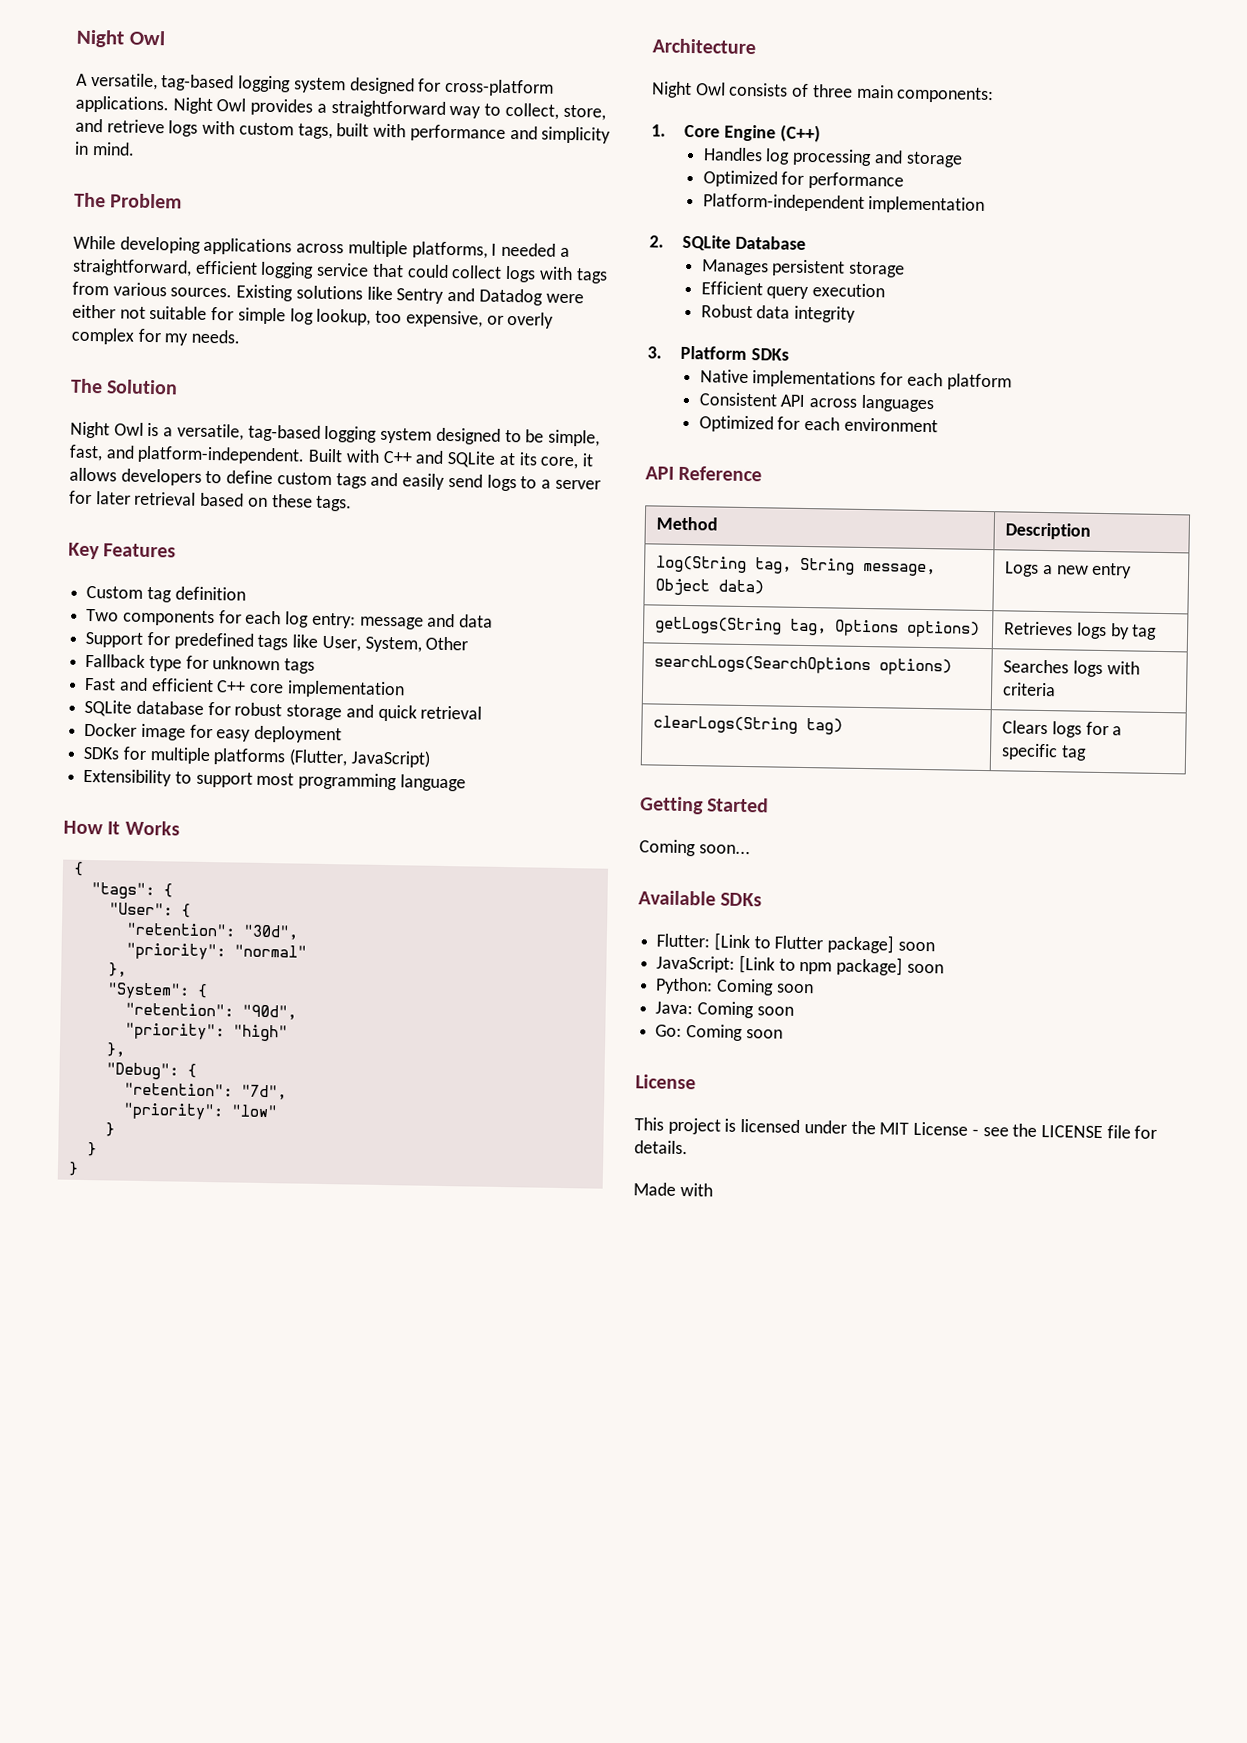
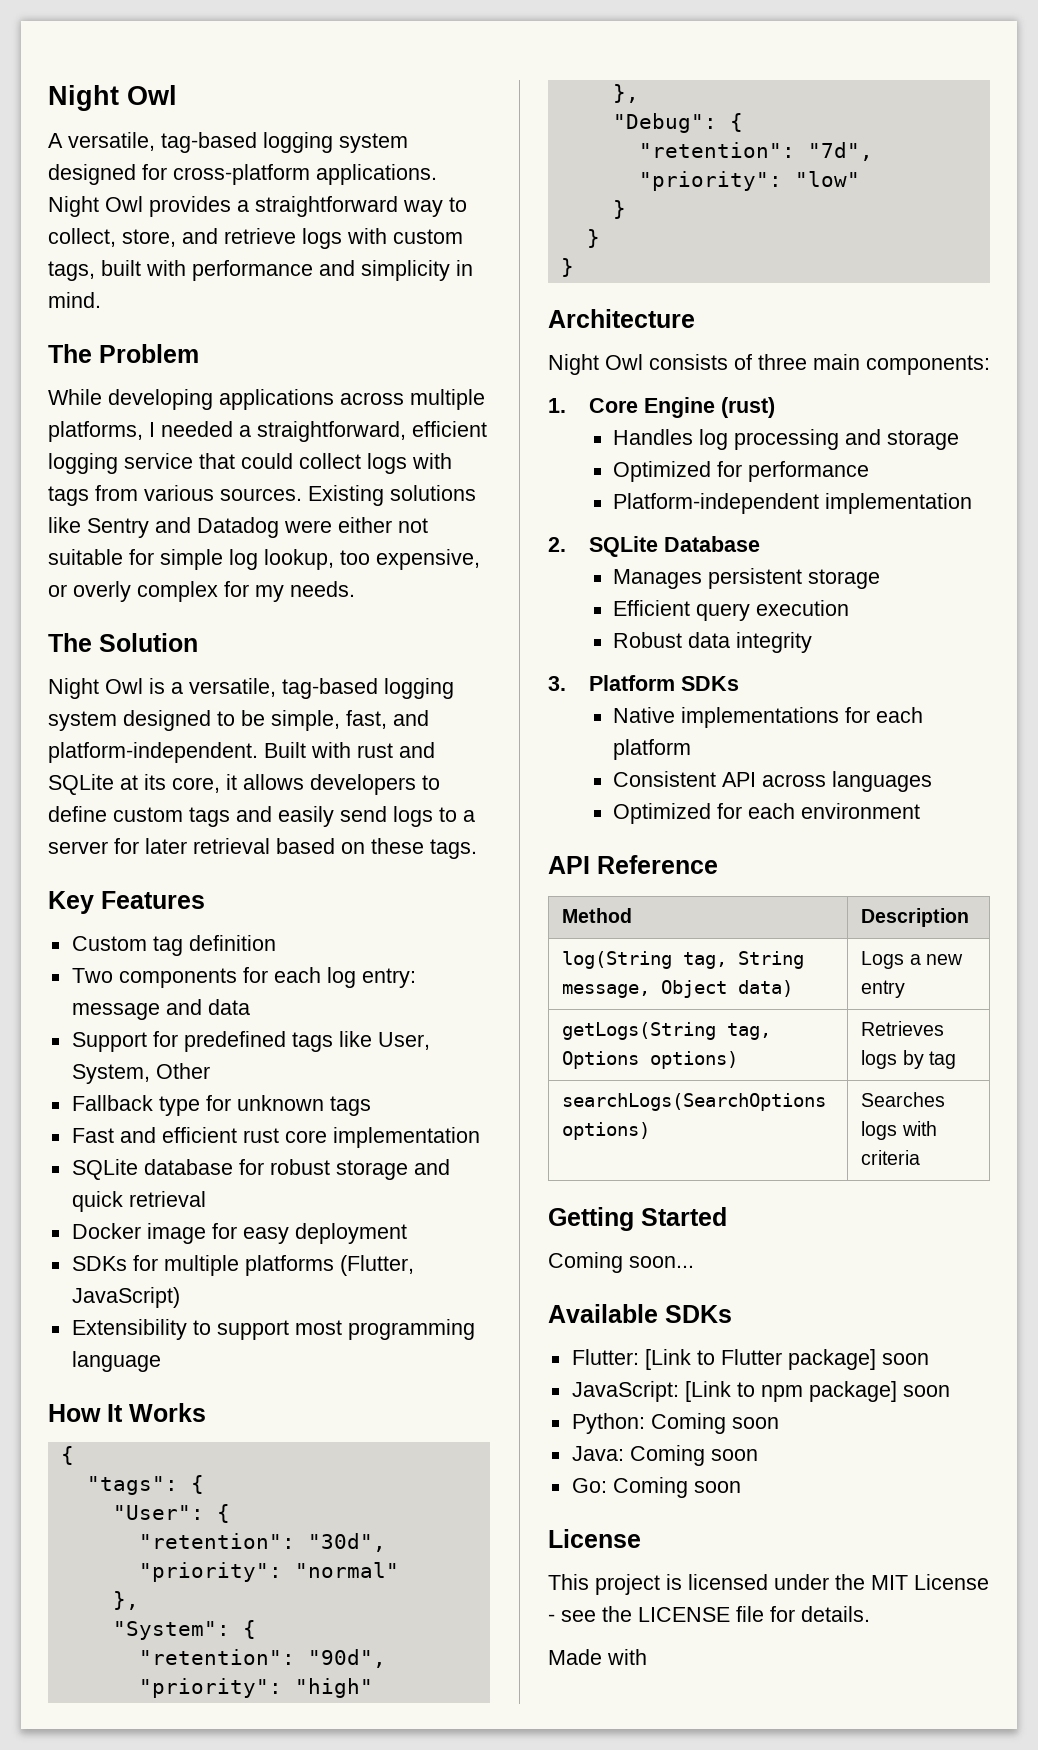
[382,450,413,464] C++ -> [357,743,393,758] rust
[216,680,247,693] C++ -> [242,1128,279,1143] rust
[779,124,821,143] (C++) -> [721,397,776,418] (rust)
[653,715,844,735] [1002,720,1123,738] [1001,743,1087,761] // clearLogs(String tag) | Clears logs for a specific tag -> (921, 1157) none

